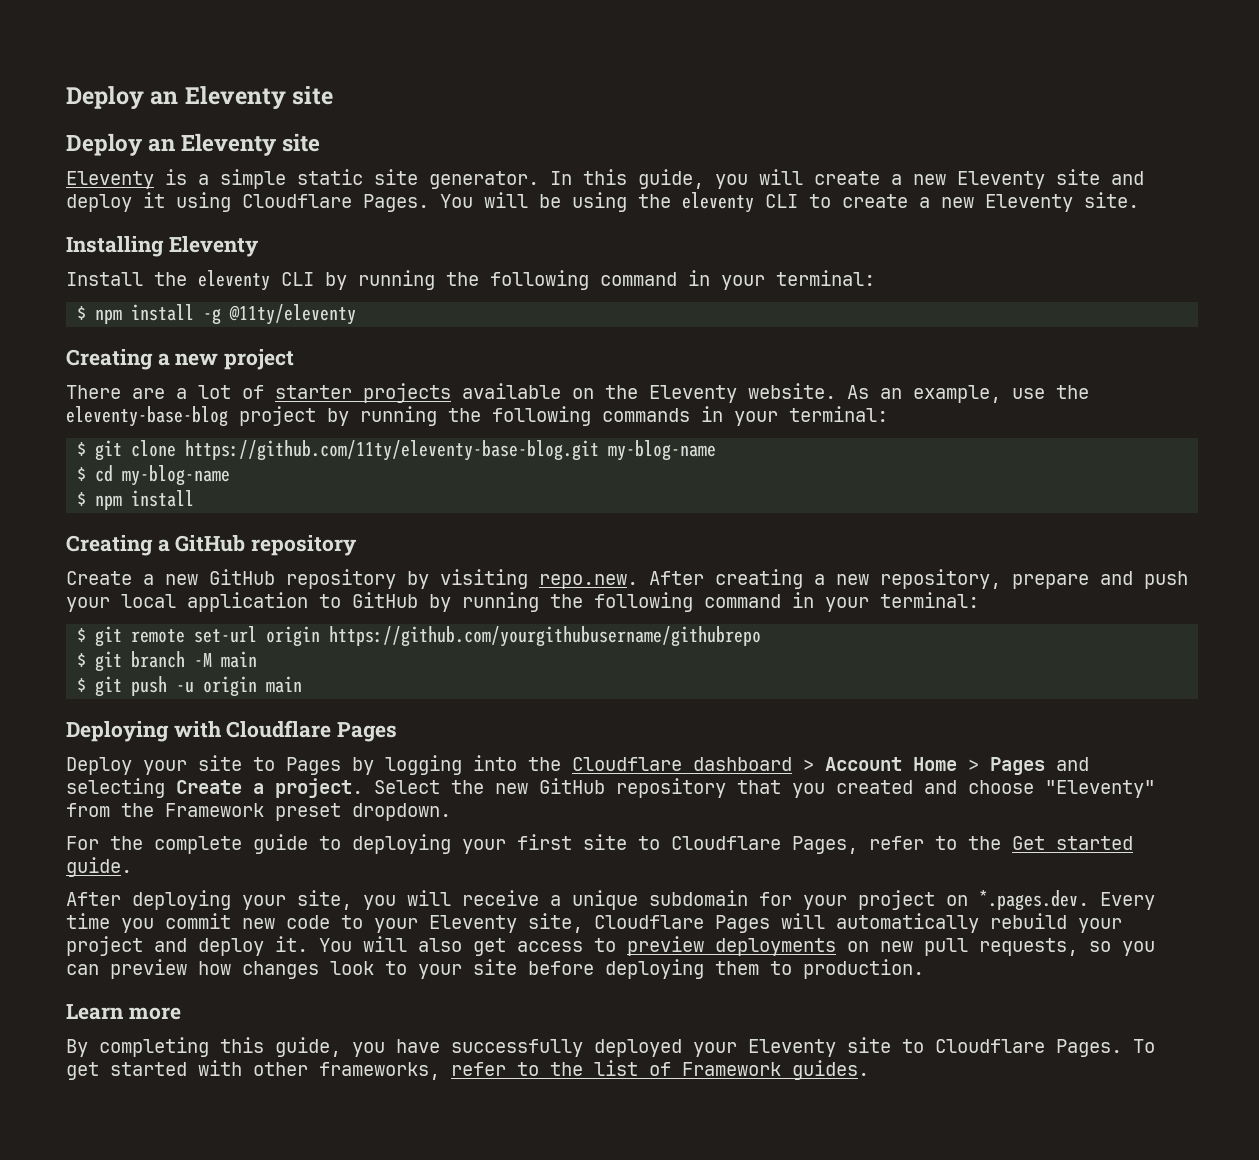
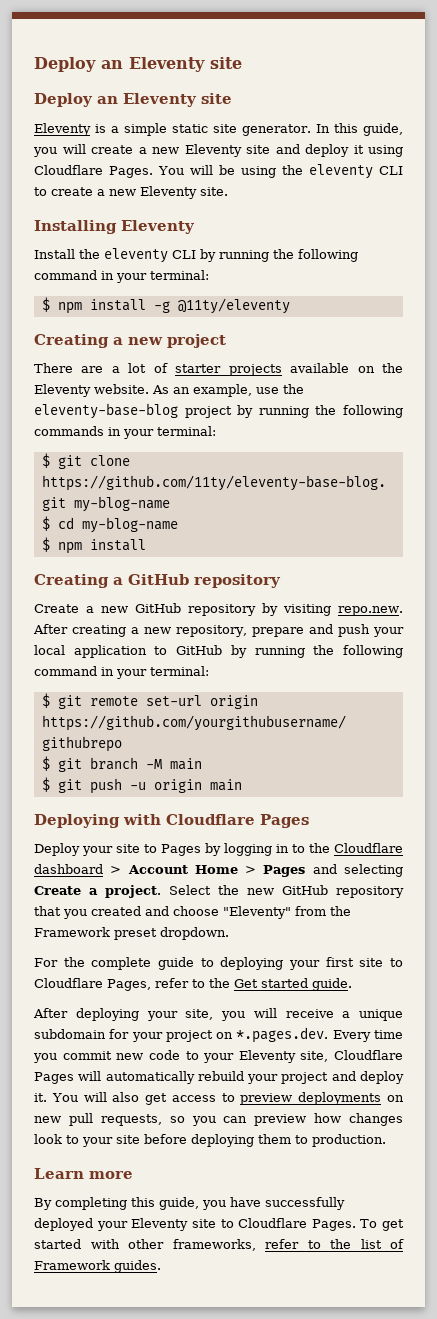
[473,755,517,771] into -> [276,844,305,853] in to

